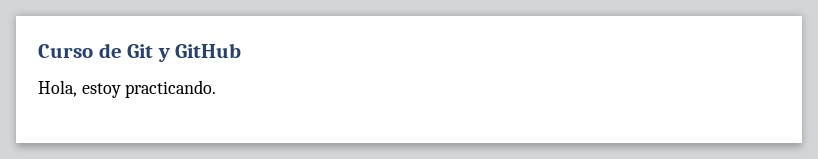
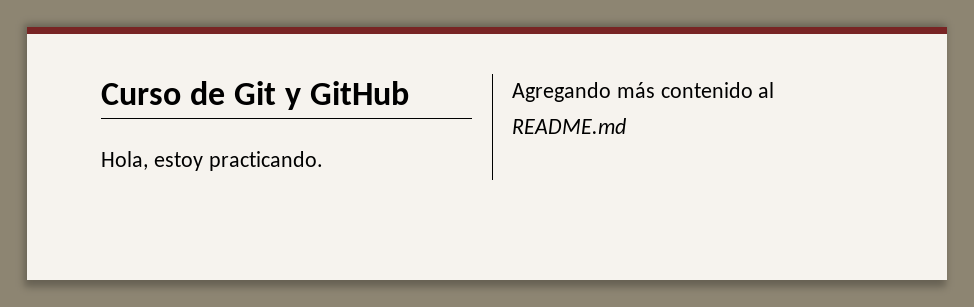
(217, 89) none -> [512,82,775,102] [512,118,626,134] // Agregando más contenido al README.md

